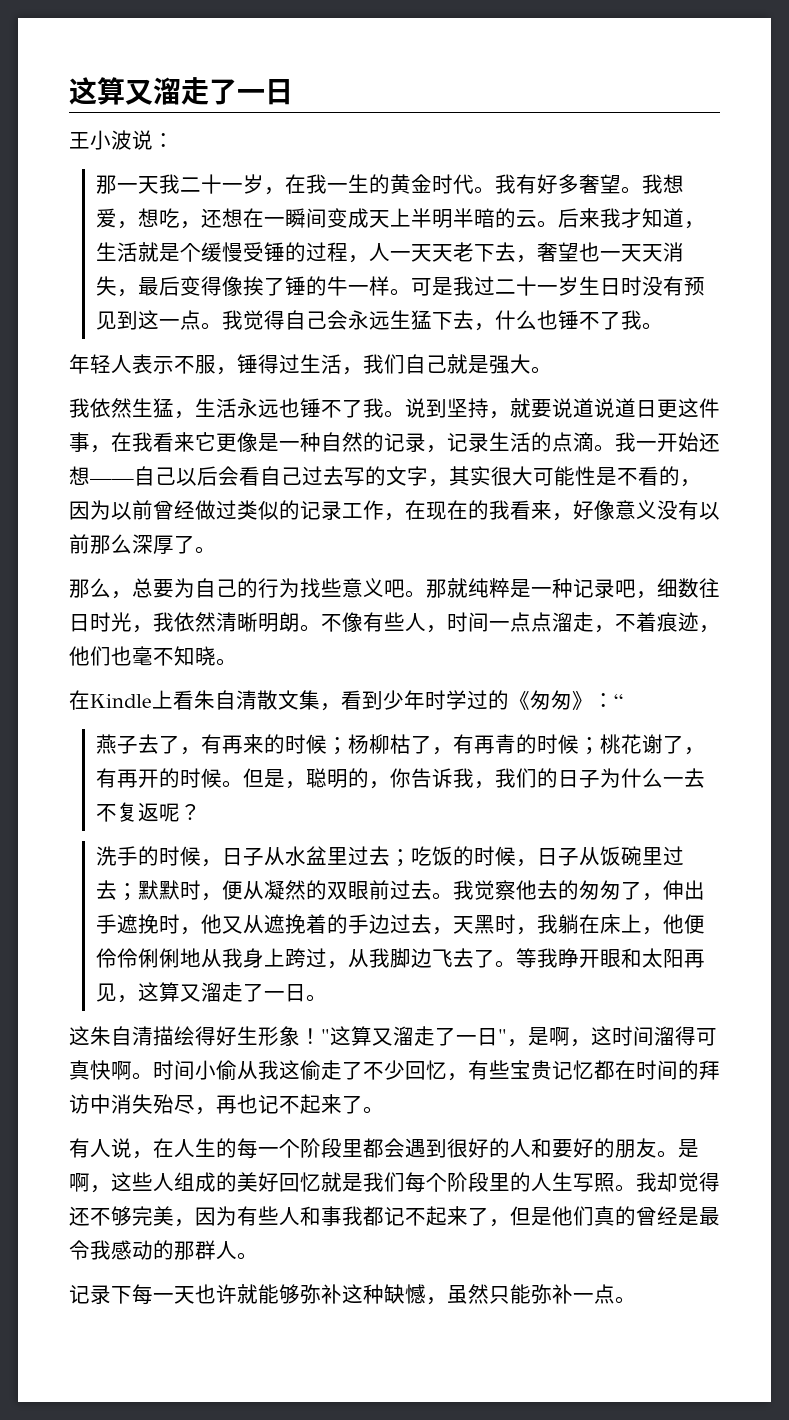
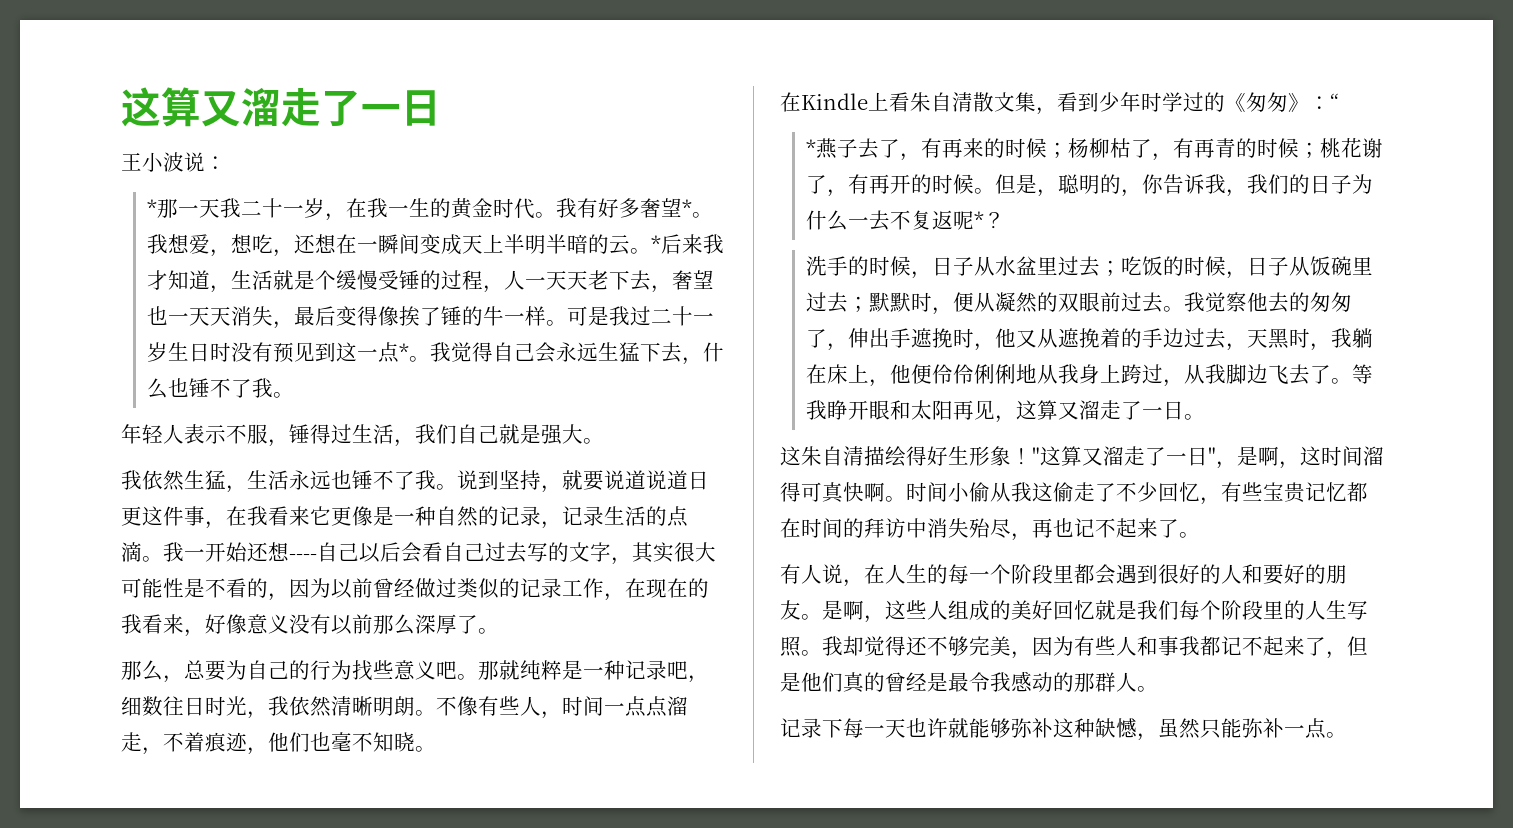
(174, 140) none -> [147,199,158,216] *
(622, 184) none -> [682,199,693,216] *
(559, 224) none -> [651,235,662,252] *
(202, 320) none -> [399,343,410,360] *
[90,478,134,484] —— -> [289,554,317,560] ----
(623, 701) none -> [806,139,817,156] *
(181, 812) none -> [974,211,985,228] *

